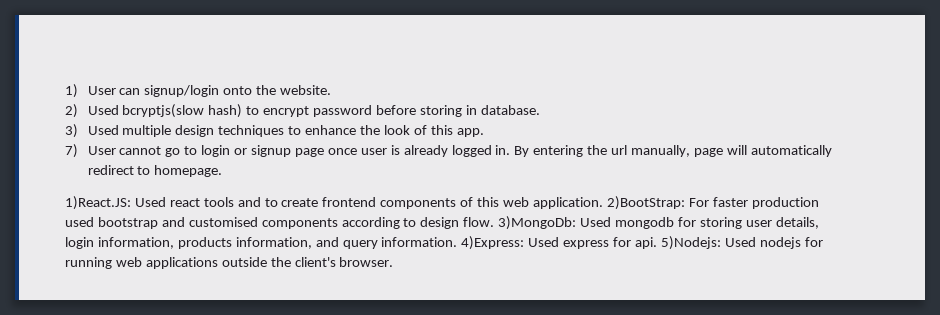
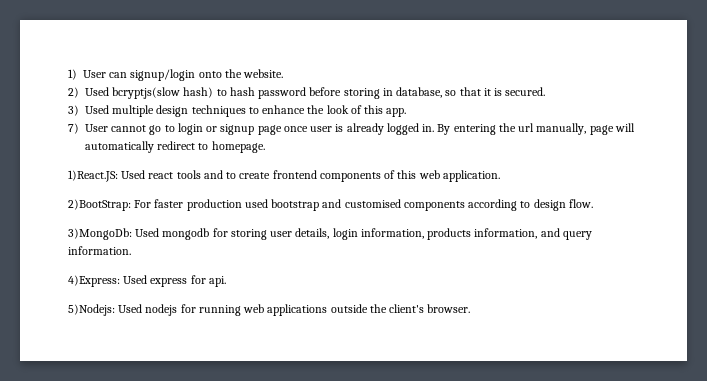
[263,106,310,117] encrypt -> [229,87,255,96] hash
[480,105,540,115] database. -> [396,87,546,98] database, so that it is secured.
(603, 203) none -> (500, 176) //
(495, 222) none -> (593, 203) //
(458, 242) none -> (131, 250) //
(658, 243) none -> (226, 281) //

